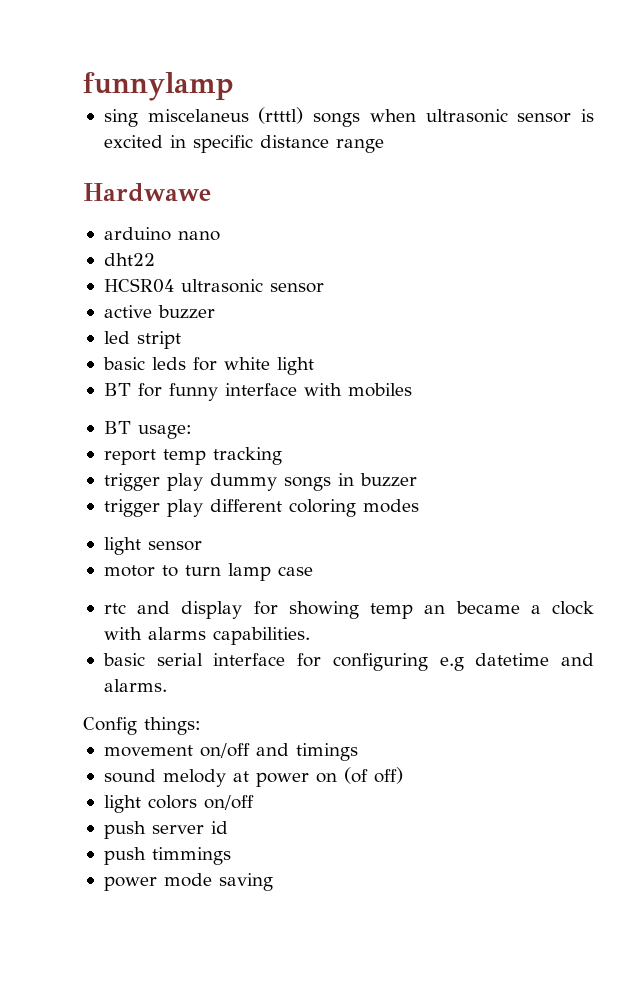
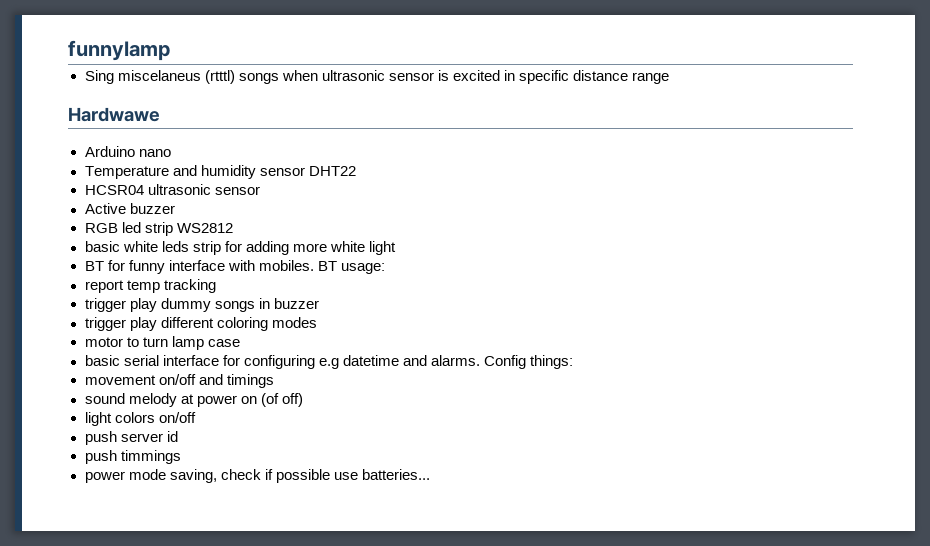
[103,109,138,127] sing -> [84,70,114,84] Sing
[103,227,171,241] arduino -> [84,146,135,157] Arduino
[103,253,155,266] dht22 -> [84,165,356,179] Temperature and humidity sensor DHT22
[103,305,215,319] [103,331,181,349] [102,357,217,371] active buzzer // led stript // basic leds for -> [84,203,175,214] [84,222,233,236] [84,241,327,255] Active buzzer // RGB led strip WS2812 // basic white leds strip for adding more
[347,383,412,397] mobiles // -> [258,260,314,271] mobiles.
[103,537,202,555] // light sensor -> (317, 322) none
[103,601,595,619] [103,627,310,645] // rtc and display for showing temp an became a clock with alarms capabilities. -> (240, 343) none
(167, 685) // -> (480, 360) none
[218,873,273,891] saving -> [169,469,430,483] saving, check if possible use batteries...

